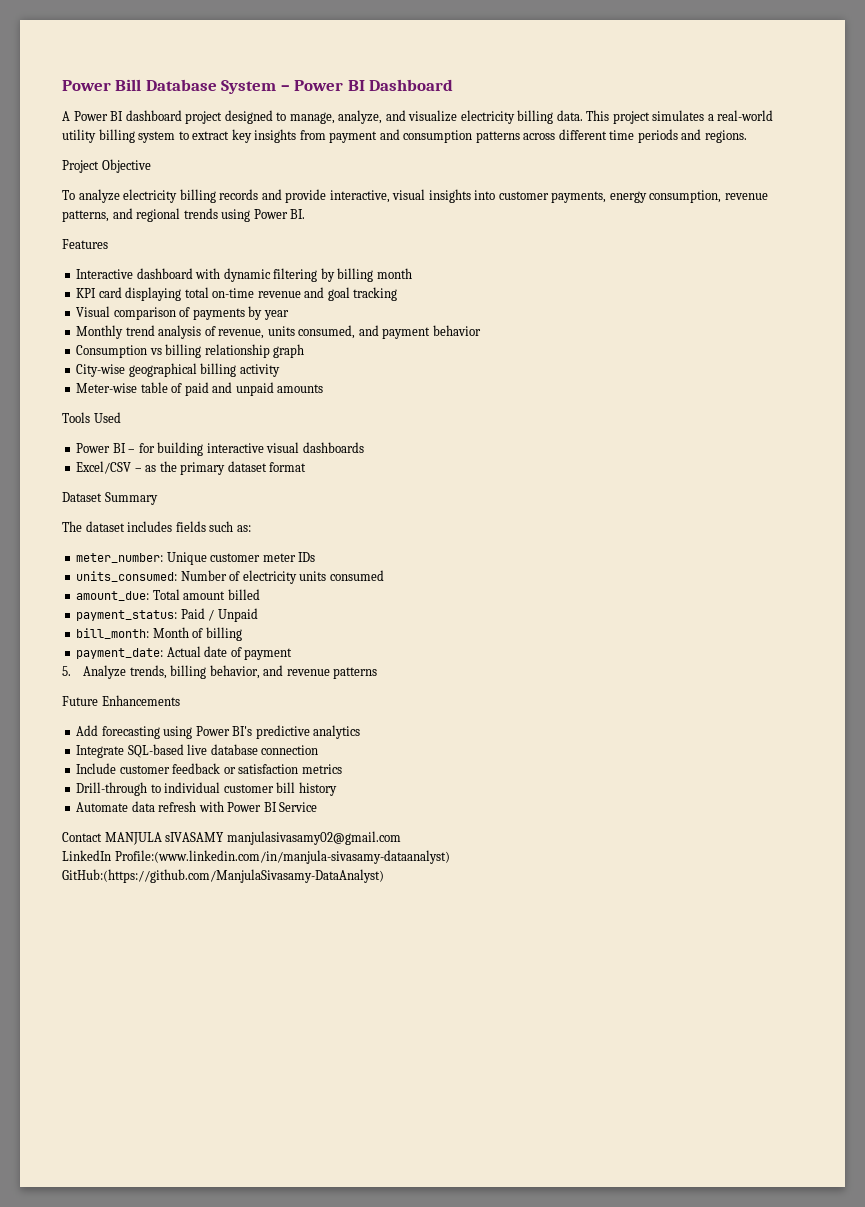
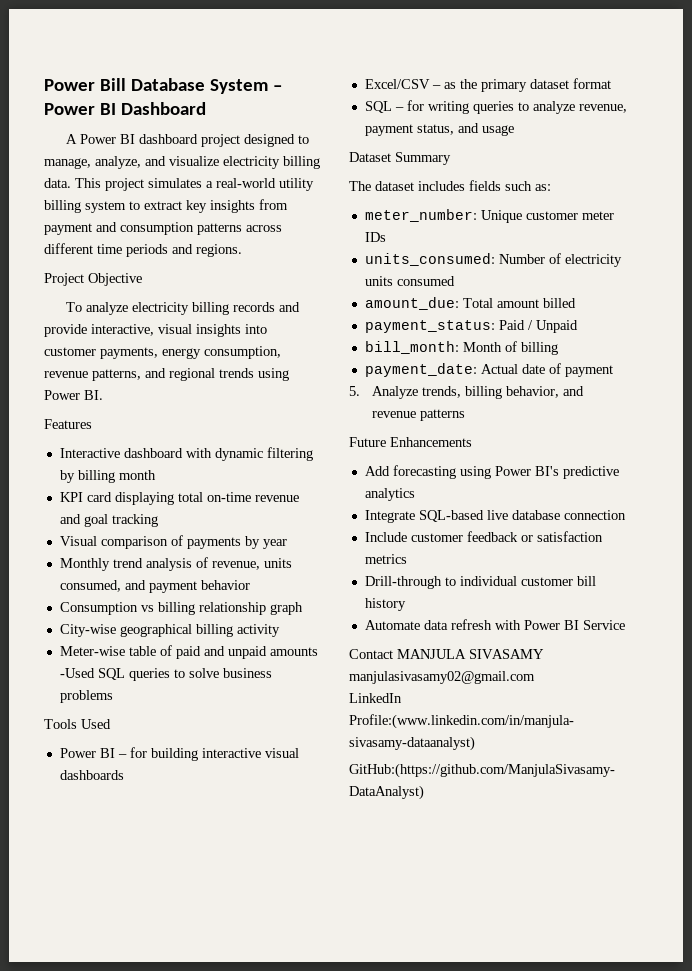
(324, 388) none -> [59,668,272,681] [59,690,113,703] -Used SQL queries to solve business problems
(307, 467) none -> [364,100,627,114] [364,123,514,136] // SQL – for writing queries to analyze revenue, payment status, and usage
[165,832,225,842] sIVASAMY -> [469,649,544,659] SIVASAMY

